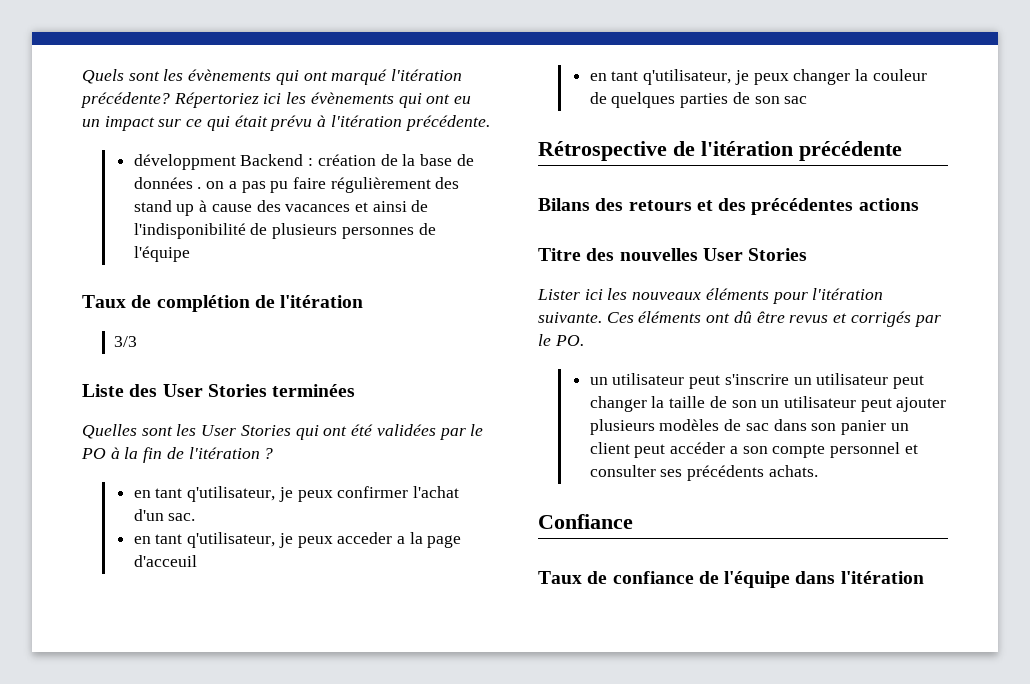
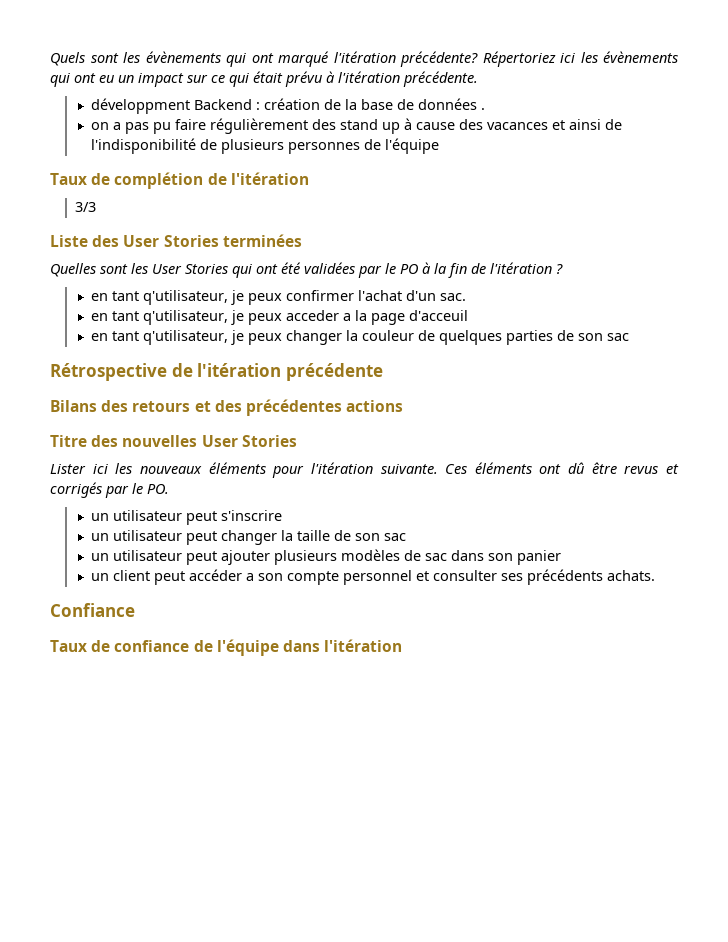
(202, 188) none -> (486, 109) //
(789, 379) none -> (283, 515) //
(757, 404) none -> [384,533,407,541] sac //
(886, 427) none -> (562, 557) //

